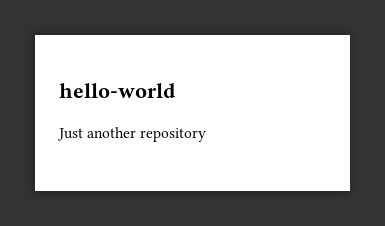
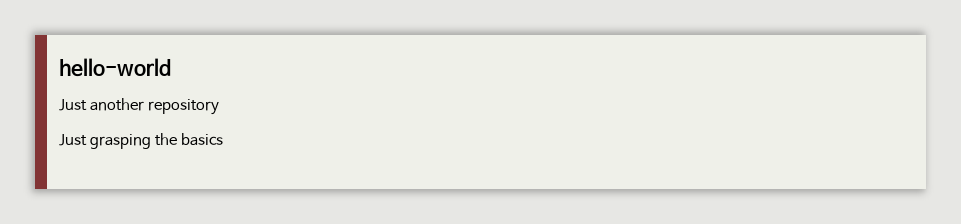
(207, 135) none -> [59,133,223,149] // Just grasping the basics

